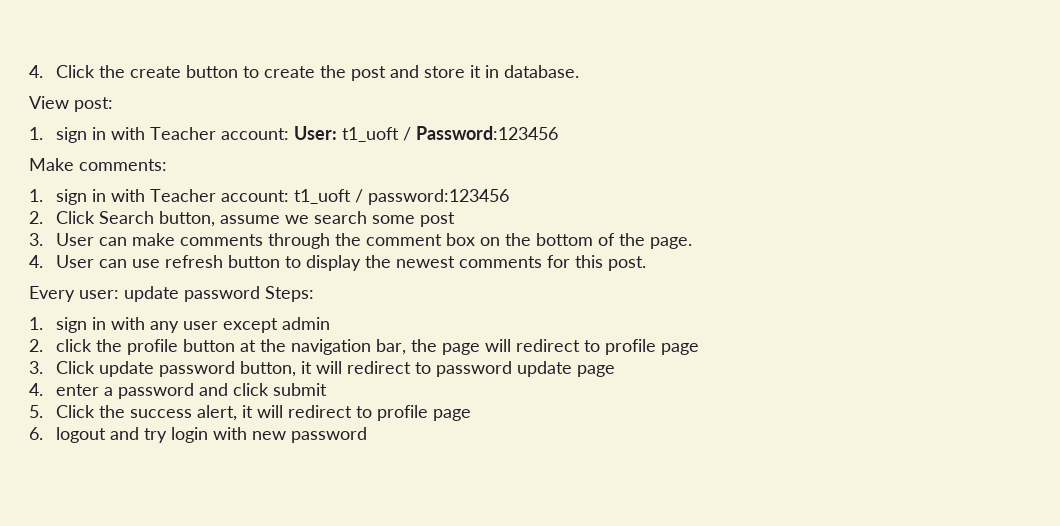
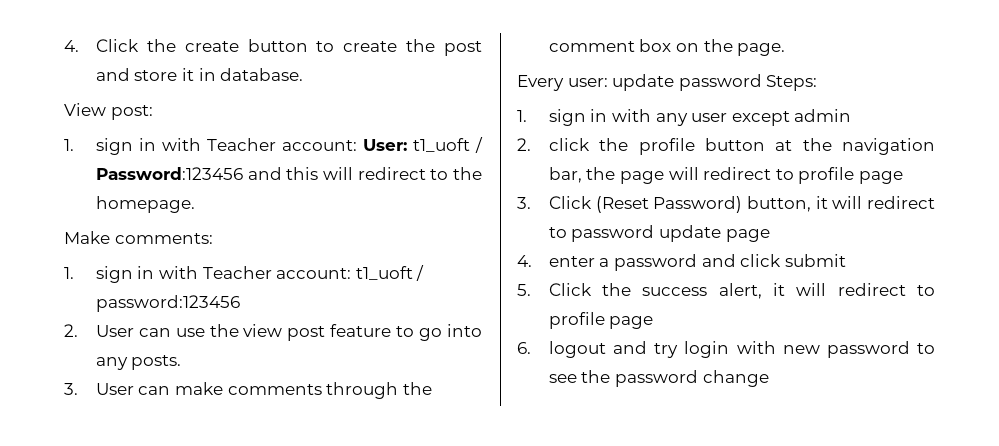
(558, 133) none -> [247,167,482,180] [95,196,195,213] and this will redirect to the homepage.
[55,211,455,227] Click Search button, assume we search some post -> [95,324,483,341] [95,355,182,370] User can use the view post feature to go into any posts.
[535,233,692,249] [29,255,646,271] bottom of the page. // 4. User can use refresh button to display the newest comments for this post. -> [737,43,786,56] page.
[98,361,235,377] update password -> [595,196,743,213] (Reset Password)
(367, 435) none -> [917,343,935,354] [548,370,769,387] to see the password change

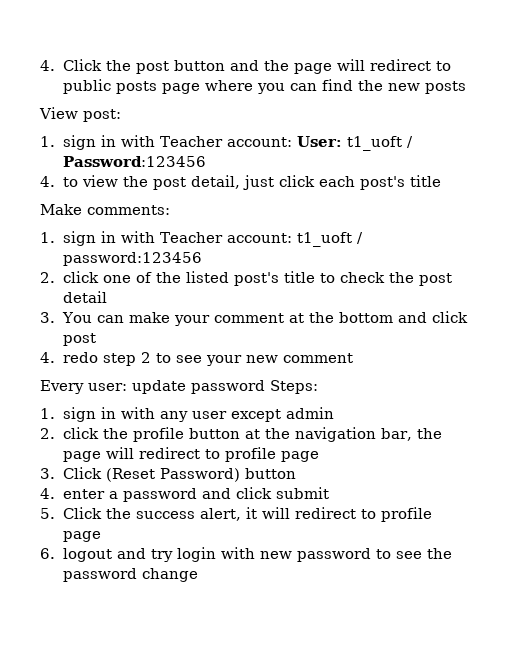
[184,39,483,56] [95,68,304,81] create button to create the post and store it in database. -> [136,59,452,74] [63,79,467,94] post button and the page will redirect to public posts page where you can find the new posts
[247,167,482,180] [95,196,195,213] and this will redirect to the homepage. -> [40,175,442,190] // 4. to view the post detail, just click each post's title
[95,324,483,341] [95,355,182,370] [64,383,134,395] User can use the view post feature to go into any posts. // 3. User -> [63,271,453,286] [63,291,108,303] [40,312,93,323] click one of the listed post's title to check the post detail // 3. You
[227,382,432,399] [548,39,786,56] comments through the comment box on the page. -> [174,311,469,326] [63,333,97,346] [40,352,354,366] your comment at the bottom and click post // 4. redo step 2 to see your new comment
[746,196,935,212] [548,225,770,242] button, it will redirect to password update page -> [245,468,297,479] button

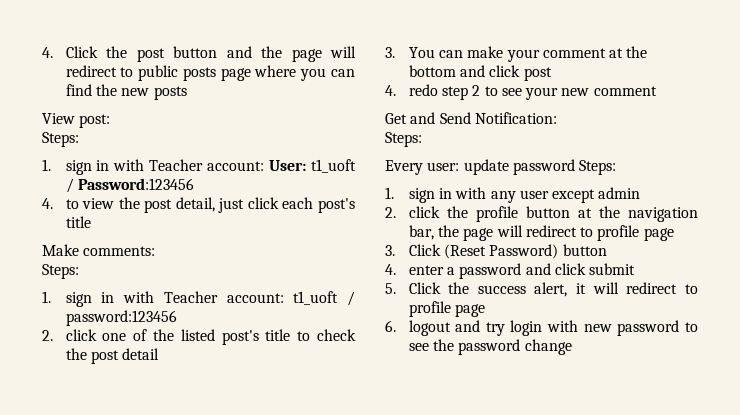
(121, 115) none -> [42,132,79,147] // Steps:
(170, 210) none -> [42,264,79,279] // Steps:
(354, 358) none -> [385,112,557,124] [385,132,422,147] // Get and Send Notification: // Steps:

